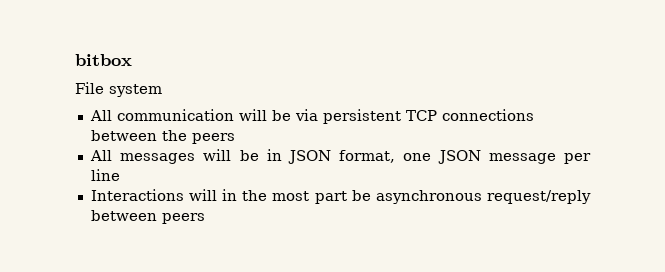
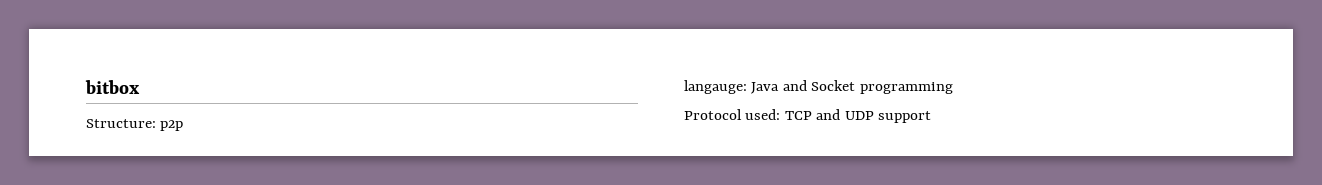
[75,82,162,97] [89,109,534,124] [90,130,235,144] [89,149,591,164] [90,169,120,181] [90,189,591,204] [90,210,205,224] File system // All communication will be via persistent TCP connections between the peers // All messages will be in JSON format, one JSON message per line // Interactions will in the most part be asynchronous request/reply between peers -> [86,119,184,131] [684,80,953,94] [684,109,932,123] Structure: p2p // langauge: Java and Socket programming // Protocol used: TCP and UDP support

